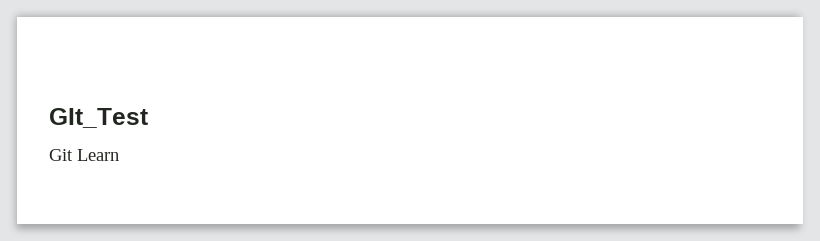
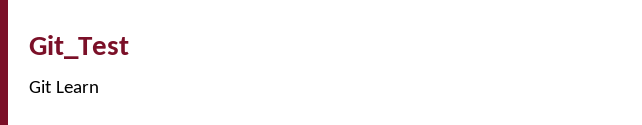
[49,108,148,128] GIt_Test -> [29,35,129,59] Git_Test

